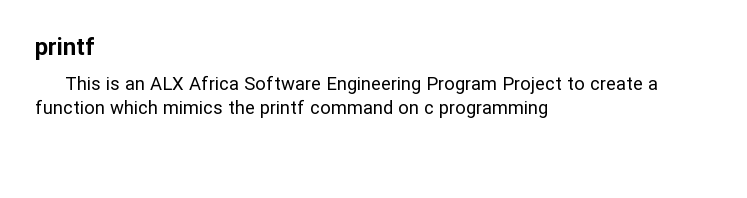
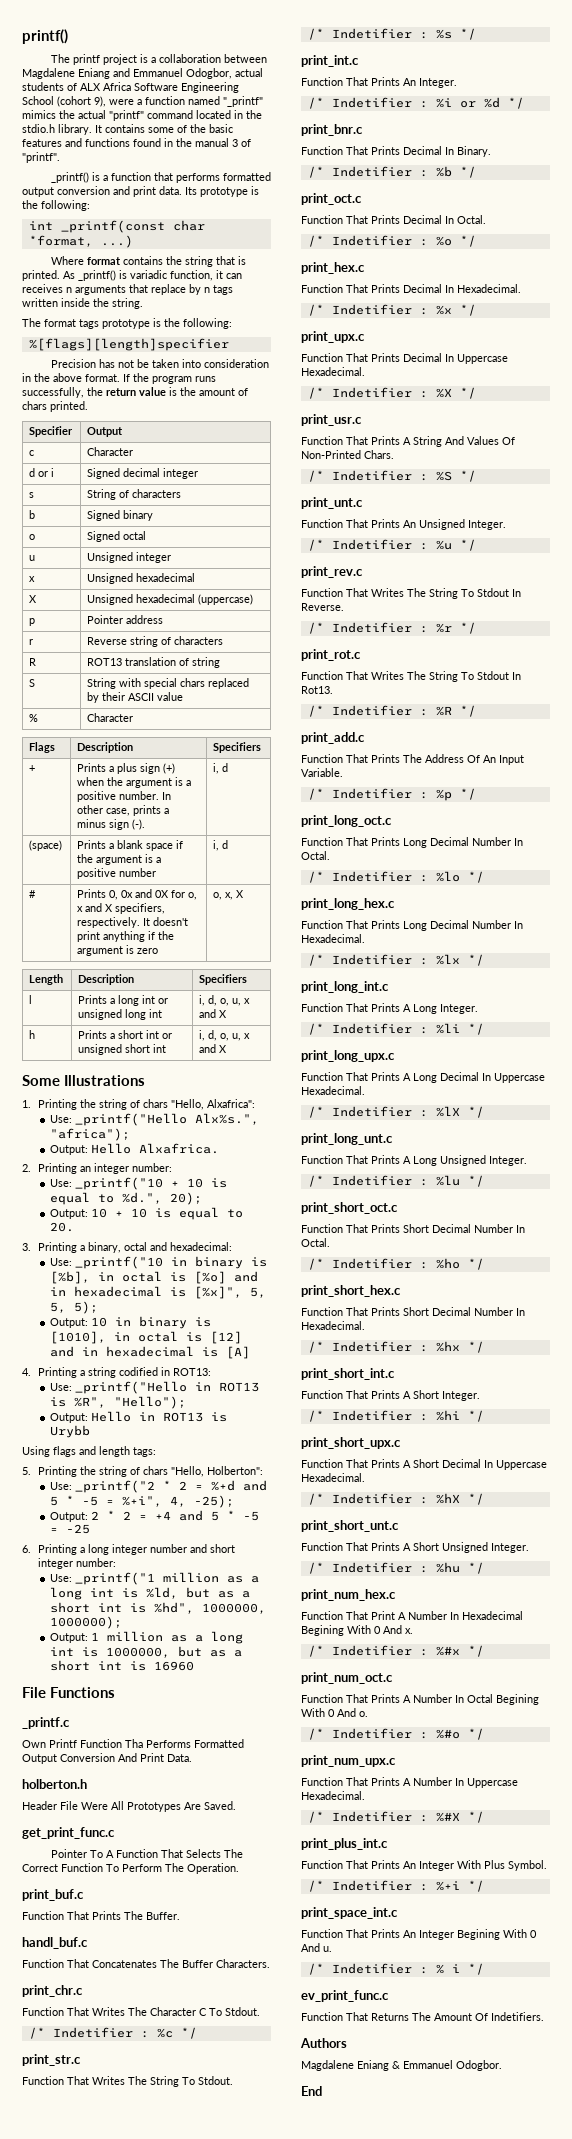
[35,37,94,60] [64,75,658,94] [35,99,548,118] printf // This is an ALX Africa Software Engineering Program Project to create a function which mimics the printf command on c programming -> [22,29,68,44] [50,54,267,65] [22,68,263,79] [22,82,239,93] [22,96,263,107] [22,110,262,121] [22,124,233,135] [22,138,251,147] [22,152,60,163] [50,172,271,183] [22,186,259,197] [22,200,90,211] [28,220,205,233] [28,235,133,248] [50,256,246,267] [22,270,242,281] [22,284,233,295] [22,298,143,309] [22,318,232,329] [28,338,229,351] [50,359,269,368] [22,373,216,384] [22,387,248,398] [22,401,88,412] [29,426,74,437] [87,427,124,437] [29,450,35,456] [87,447,134,456] [29,468,55,477] [87,468,199,479] [29,492,35,498] [87,489,182,500] [29,510,36,519] [87,510,154,521] [29,534,36,540] [87,531,147,542] [29,555,36,561] [87,552,172,563] [29,576,36,582] [87,573,196,584] [29,595,38,603] [87,594,254,605] [29,618,36,626] [87,615,164,624] [29,639,34,645] [87,636,224,647] [29,658,37,666] [87,657,221,668] [29,679,36,687] [87,678,250,689] [87,692,184,703] [29,714,39,722] [87,713,134,722] [29,742,56,753] [77,742,134,753] [213,742,262,753] [29,765,36,772] [77,763,176,774] [77,777,192,788] [77,791,172,802] [77,805,170,816] [77,819,146,830] [213,763,229,774] [29,840,63,851] [77,840,184,851] [77,854,162,865] [77,868,157,879] [213,840,229,851] [29,890,37,898] [77,889,198,900] [77,903,166,914] [77,917,189,928] [77,931,175,942] [77,945,159,956] [213,890,245,900] [29,974,64,985] [78,974,135,985] [199,974,248,985] [29,995,33,1004] [78,995,169,1006] [78,1009,163,1020] [199,995,251,1006] [199,1009,228,1018] [29,1030,36,1039] [78,1030,173,1039] [78,1044,167,1055] [199,1030,251,1041] [199,1044,228,1053] [22,1075,146,1086] [22,1099,256,1110] [50,1113,260,1126] [50,1128,131,1141] [50,1143,220,1155] [22,1163,173,1174] [50,1177,228,1190] [50,1192,203,1205] [50,1207,244,1220] [50,1222,75,1232] [22,1242,233,1253] [50,1256,268,1269] [50,1271,259,1284] [50,1286,267,1299] [50,1301,99,1314] [50,1316,212,1329] [50,1331,243,1344] [50,1346,251,1359] [22,1367,212,1378] [50,1381,260,1394] [50,1396,187,1409] [50,1411,228,1423] [50,1425,91,1438] [22,1446,156,1457] [22,1466,264,1477] [50,1480,268,1493] [50,1495,235,1508] [50,1510,260,1522] [50,1524,91,1534] [22,1544,236,1555] [38,1558,117,1569] [50,1572,260,1585] [50,1587,251,1600] [50,1602,267,1614] [50,1616,123,1629] [50,1631,244,1644] [50,1646,243,1658] [50,1660,195,1671] [22,1687,116,1698] [22,1717,70,1729] [22,1739,244,1748] [22,1753,192,1764] [22,1779,87,1789] [22,1801,236,1812] [22,1827,115,1839] [50,1849,243,1858] [22,1863,239,1874] [22,1889,84,1901] [22,1911,180,1920] [22,1937,88,1949] [22,1959,270,1968] [22,1985,83,1997] [22,2007,260,2016] [28,2027,197,2039] [22,2054,81,2066] [22,2076,233,2087] [307,28,476,40] [301,55,359,67] [301,77,457,88] [307,97,524,109] [301,124,363,136] [301,146,491,157] [307,166,476,178] [301,193,362,205] [301,215,486,224] [307,235,476,247] [301,262,365,274] [301,284,521,293] [307,304,476,316] [301,331,365,343] [301,353,508,364] [301,367,365,376] [307,387,476,399] [301,414,362,426] [301,436,515,447] [301,450,394,459] [307,470,476,482] [301,497,363,509] [301,519,506,530] [307,539,476,551] [301,566,363,578] [301,588,521,599] [301,603,344,611] [307,622,476,634] [301,649,361,661] [301,671,521,682] [301,686,333,694] [307,705,476,717] [301,732,365,744] [301,754,524,765] [301,768,343,777] [307,788,476,801] [301,815,392,827] [301,837,523,848] [301,851,330,860] [307,871,484,883] [301,898,395,910] [301,920,523,931] [301,934,365,943] [307,954,484,966] [301,981,389,993] [301,1003,478,1014] [307,1023,484,1035] [301,1050,395,1062] [301,1072,545,1083] [301,1086,365,1095] [307,1106,484,1118] [301,1133,393,1145] [301,1155,527,1166] [307,1175,484,1187] [301,1202,398,1214] [301,1224,525,1233] [301,1238,330,1247] [307,1258,484,1270] [301,1285,401,1297] [301,1307,525,1316] [301,1321,365,1330] [307,1341,484,1353] [301,1368,395,1380] [301,1390,480,1401] [307,1410,484,1422] [301,1437,401,1449] [301,1459,547,1470] [301,1473,365,1482] [307,1493,484,1505] [301,1520,399,1532] [301,1542,529,1553] [307,1562,484,1574] [301,1589,396,1601] [301,1611,523,1620] [301,1625,413,1636] [307,1645,484,1657] [301,1672,393,1684] [301,1694,539,1705] [301,1708,368,1717] [307,1728,484,1740] [301,1755,396,1767] [301,1777,518,1788] [301,1791,365,1800] [307,1811,484,1823] [301,1838,388,1850] [301,1860,547,1871] [307,1880,484,1892] [301,1907,398,1919] [301,1929,537,1940] [301,1943,332,1952] [307,1963,484,1975] [301,1990,389,2002] [301,2012,544,2021] [300,2038,347,2048] [301,2060,502,2071] [301,2086,322,2096] printf() // The printf project is a collaboration between Magdalene Eniang and Emmanuel Odogbor, actual students of ALX Africa Software Engineering School (cohort 9), were a function named "_printf" mimics the actual "printf" command located in the stdio.h library. It contains some of the basic features and functions found in the manual 3 of "printf". // _printf() is a function that performs formatted output conversion and print data. Its prototype is the following: // int _printf(const char *format, ...) // Where format contains the string that is printed. As _printf() is variadic function, it can receives n arguments that replace by n tags written inside the string. // The format tags prototype is the following: // %[flags][length]specifier // Precision has not be taken into consideration in the above format. If the program runs successfully, the return value is the amount of chars printed. // Specifier | Output // c | Character // d or i | Signed decimal integer // s | String of characters // b | Signed binary // o | Signed octal // u | Unsigned integer // x | Unsigned hexadecimal // X | Unsigned hexadecimal (uppercase) // p | Pointer address // r | Reverse string of characters // R | ROT13 translation of string // S | String with special chars replaced by their ASCII value // % | Character // Flags | Description | Specifiers // + | Prints a plus sign (+) when the argument is a positive number. In other case, prints a minus sign (-). | i, d // (space) | Prints a blank space if the argument is a positive number | i, d // # | Prints 0, 0x and 0X for o, x and X specifiers, respectively. It doesn't print anything if the argument is zero | o, x, X // Length | Description | Specifiers // l | Prints a long int or unsigned long int | i, d, o, u, x and X // h | Prints a short int or unsigned short int | i, d, o, u, x and X // Some Illustrations // 1. Printing the string of chars "Hello, Alxafrica": // Use: _printf("Hello Alx%s.", "africa"); // Output: Hello Alxafrica. // 2. Printing an integer number: // Use: _printf("10 + 10 is equal to %d.", 20); // Output: 10 + 10 is equal to 20. // 3. Printing a binary, octal and hexadecimal: // Use: _printf("10 in binary is [%b], in octal is [%o] and in hexadecimal is [%x]", 5, 5, 5); // Output: 10 in binary is [1010], in octal is [12] and in hexadecimal is [A] // 4. Printing a string codified in ROT13: // Use: _printf("Hello in ROT13 is %R", "Hello"); // Output: Hello in ROT13 is Urybb // Using flags and length tags: // 5. Printing the string of chars "Hello, Holberton": // Use: _printf("2 * 2 = %+d and 5 * -5 = %+i", 4, -25); // Output: 2 * 2 = +4 and 5 * -5 = -25 // 6. Printing a long integer number and short integer number: // Use: _printf("1 million as a long int is %ld, but as a short int is %hd", 1000000, 1000000); // Output: 1 million as a long int is 1000000, but as a short int is 16960 // File Functions // _printf.c // Own Printf Function Tha Performs Formatted Output Conversion And Print Data. // holberton.h // Header File Were All Prototypes Are Saved. // get_print_func.c // Pointer To A Function That Selects The Correct Function To Perform The Operation. // print_buf.c // Function That Prints The Buffer. // handl_buf.c // Function That Concatenates The Buffer Characters. // print_chr.c // Function That Writes The Character C To Stdout. // /* Indetifier : %c */ // print_str.c // Function That Writes The String To Stdout. // /* Indetifier : %s */ // print_int.c // Function That Prints An Integer. // /* Indetifier : %i or %d */ // print_bnr.c // Function That Prints Decimal In Binary. // /* Indetifier : %b */ // print_oct.c // Function That Prints Decimal In Octal. // /* Indetifier : %o */ // print_hex.c // Function That Prints Decimal In Hexadecimal. // /* Indetifier : %x */ // print_upx.c // Function That Prints Decimal In Uppercase Hexadecimal. // /* Indetifier : %X */ // print_usr.c // Function That Prints A String And Values Of Non-Printed Chars. // /* Indetifier : %S */ // print_unt.c // Function That Prints An Unsigned Integer. // /* Indetifier : %u */ // print_rev.c // Function That Writes The String To Stdout In Reverse. // /* Indetifier : %r */ // print_rot.c // Function That Writes The String To Stdout In Rot13. // /* Indetifier : %R */ // print_add.c // Function That Prints The Address Of An Input Variable. // /* Indetifier : %p */ // print_long_oct.c // Function That Prints Long Decimal Number In Octal. // /* Indetifier : %lo */ // print_long_hex.c // Function That Prints Long Decimal Number In Hexadecimal. // /* Indetifier : %lx */ // print_long_int.c // Function That Prints A Long Integer. // /* Indetifier : %li */ // print_long_upx.c // Function That Prints A Long Decimal In Uppercase Hexadecimal. // /* Indetifier : %lX */ // print_long_unt.c // Function That Prints A Long Unsigned Integer. // /* Indetifier : %lu */ // print_short_oct.c // Function That Prints Short Decimal Number In Octal. // /* Indetifier : %ho */ // print_short_hex.c // Function That Prints Short Decimal Number In Hexadecimal. // /* Indetifier : %hx */ // print_short_int.c // Function That Prints A Short Integer. // /* Indetifier : %hi */ // print_short_upx.c // Function That Prints A Short Decimal In Uppercase Hexadecimal. // /* Indetifier : %hX */ // print_short_unt.c // Function That Prints A Short Unsigned Integer. // /* Indetifier : %hu */ // print_num_hex.c // Function That Print A Number In Hexadecimal Begining With 0 And x. // /* Indetifier : %#x */ // print_num_oct.c // Function That Prints A Number In Octal Begining With 0 And o. // /* Indetifier : %#o */ // print_num_upx.c // Function That Prints A Number In Uppercase Hexadecimal. // /* Indetifier : %#X */ // print_plus_int.c // Function That Prints An Integer With Plus Symbol. // /* Indetifier : %+i */ // print_space_int.c // Function That Prints An Integer Begining With 0 And u. // /* Indetifier : % i */ // ev_print_func.c // Function That Returns The Amount Of Indetifiers. // Authors // Magdalene Eniang & Emmanuel Odogbor. // End

